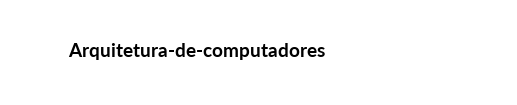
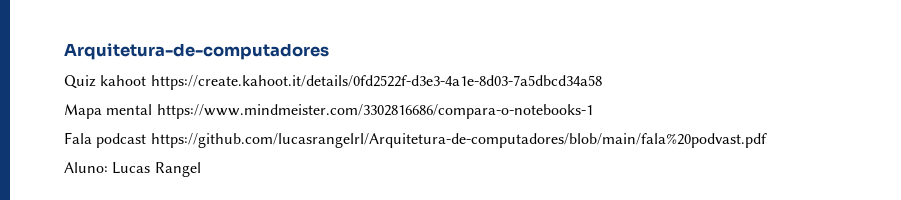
(325, 51) none -> [64,75,602,90] [64,104,593,119] [64,132,767,148] [64,162,201,177] // Quiz kahoot https://create.kahoot.it/details/0fd2522f-d3e3-4a1e-8d03-7a5dbcd34a58 // Mapa mental https://www.mindmeister.com/3302816686/compara-o-notebooks-1 // Fala podcast https://github.com/lucasrangelrl/Arquitetura-de-computadores/blob/main/fala%20podvast.pdf // Aluno: Lucas Rangel

